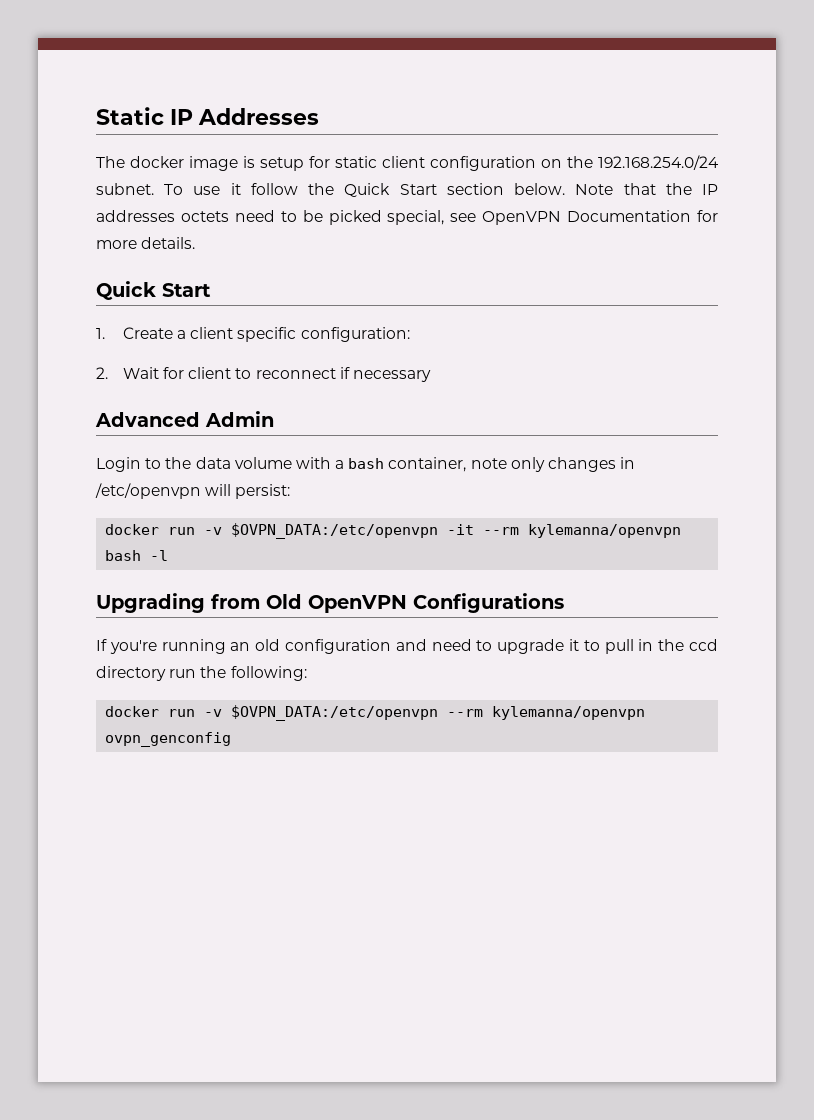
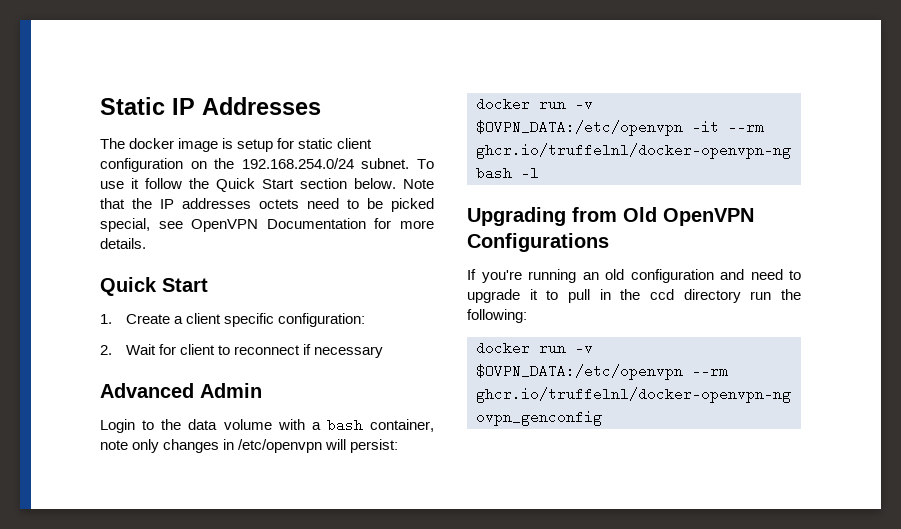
[528,524,682,538] kylemanna/openvpn -> [476,143,791,159] ghcr.io/truffelnl/docker-openvpn-ng
[492,706,646,720] kylemanna/openvpn -> [476,387,791,403] ghcr.io/truffelnl/docker-openvpn-ng

